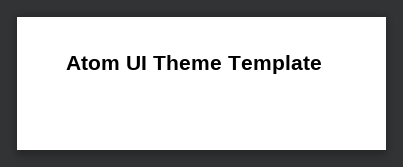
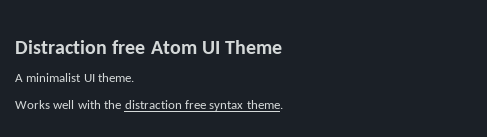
(66, 63) none -> [15,40,146,54] Distraction free
[228,55,322,74] Template -> [15,73,135,82] [15,100,283,111] // A minimalist UI theme. // Works well with the distraction free syntax theme.

